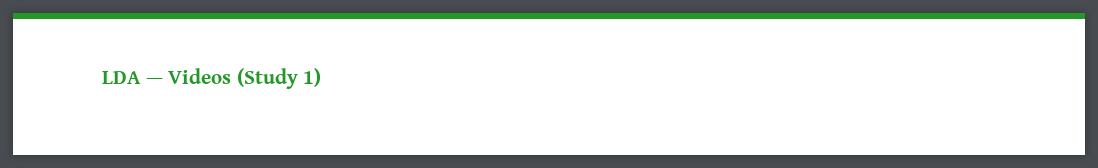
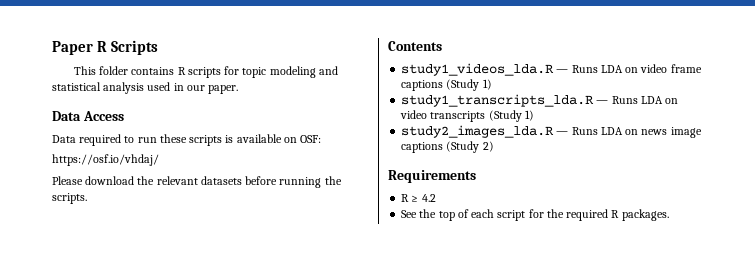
[102,68,322,89] LDA — Videos (Study 1) -> [52,40,159,55] [73,66,338,78] [52,82,239,94] [52,111,124,121] [52,134,322,146] [52,154,159,166] [52,176,342,188] [52,193,87,204] [388,41,442,51] [401,63,702,76] [401,79,492,91] [401,94,679,107] [400,110,534,122] [401,125,702,138] [401,141,494,153] [388,170,476,183] [401,194,436,202] [401,209,669,221] Paper R Scripts // This folder contains R scripts for topic modeling and statistical analysis used in our paper. // Data Access // Data required to run these scripts is available on OSF: // https://osf.io/vhdaj/ // Please download the relevant datasets before running the scripts. // Contents // study1_videos_lda.R — Runs LDA on video frame captions (Study 1) // study1_transcripts_lda.R — Runs LDA on video transcripts (Study 1) // study2_images_lda.R — Runs LDA on news image captions (Study 2) // Requirements // R ≥ 4.2 // See the top of each script for the required R packages.

